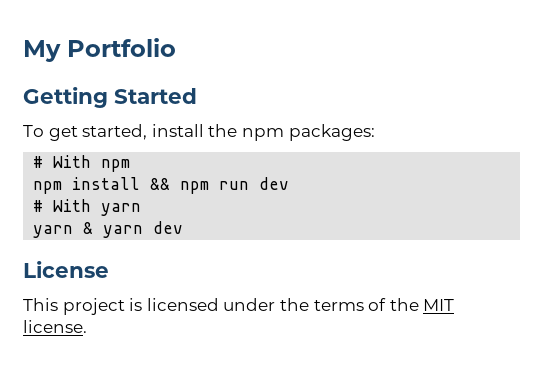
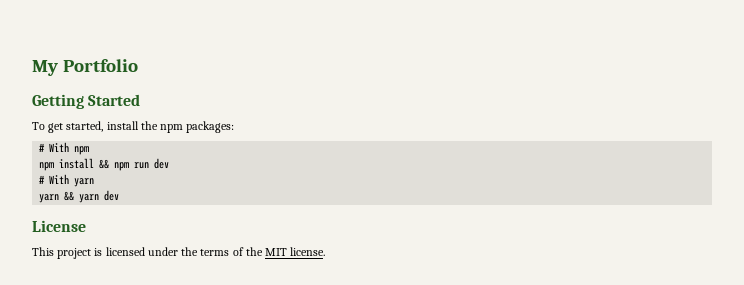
[83,222,94,234] & -> [64,191,75,201] &&

